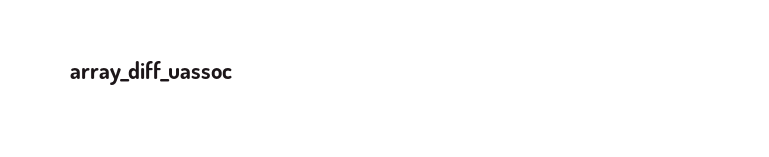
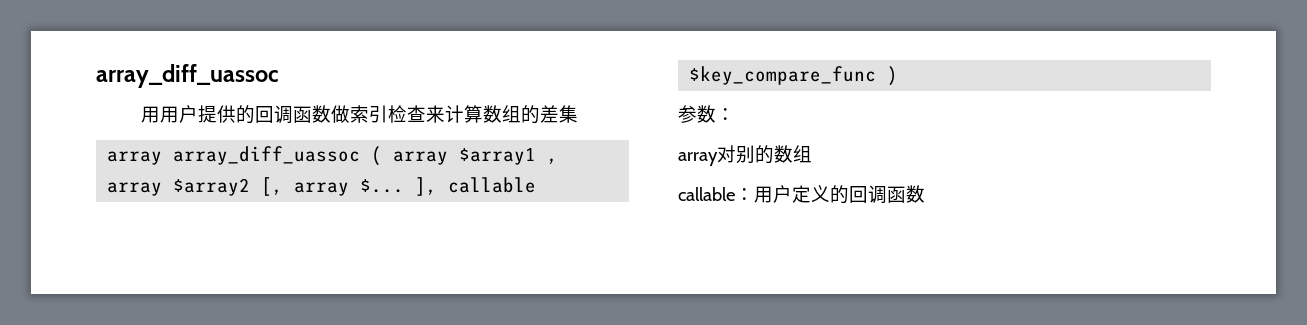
[70,61,232,85] array_diff_uassoc -> [96,64,279,88] [141,105,579,124] [107,146,559,166] [107,177,537,196] [689,66,899,86] [678,105,735,123] [678,145,812,166] [678,185,925,204] array_diff_uassoc // 用用户提供的回调函数做索引检查来计算数组的差集 // array array_diff_uassoc ( array $array1 , array $array2 [, array $... ], callable $key_compare_func ) // 参数： // array对别的数组 // callable：用户定义的回调函数

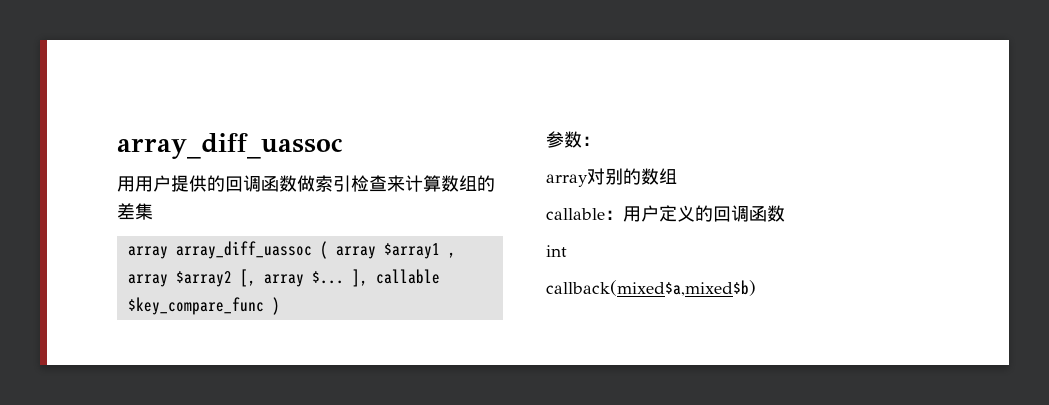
(925, 194) none -> [546,245,567,257] [546,280,756,296] // int // callback(mixed$a,mixed$b)

